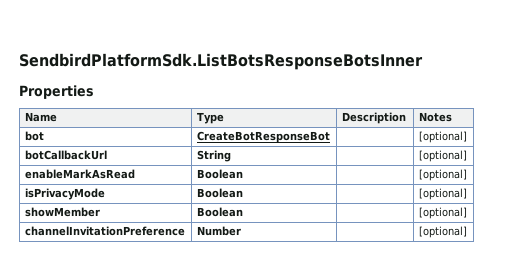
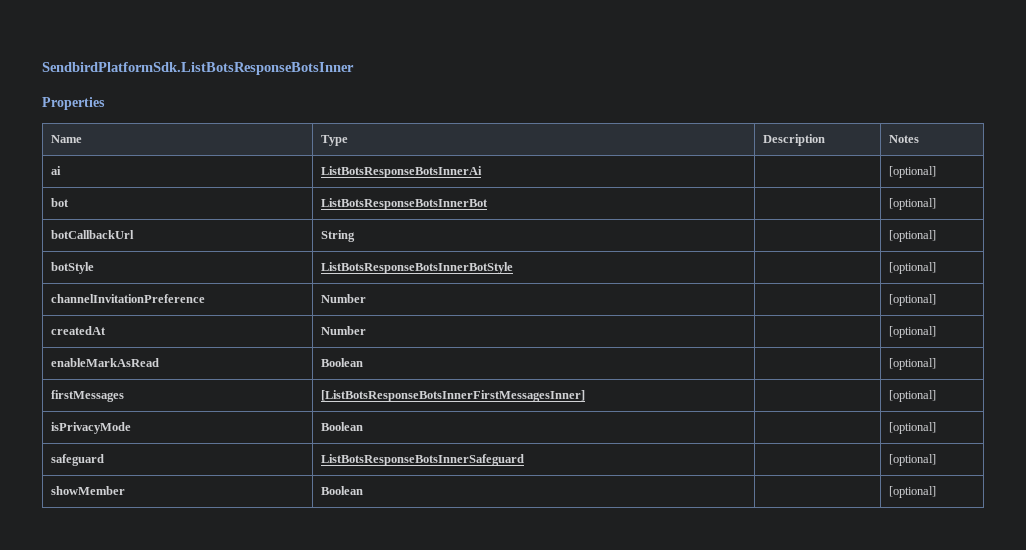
(452, 117) none -> [50,166,61,175] [320,166,482,178] [888,166,936,178] // ai | ListBotsResponseBotsInnerAi | | [optional]
[196,131,330,143] CreateBotResponseBot -> [320,198,488,210] ListBotsResponseBotsInnerBot
(467, 156) none -> [50,262,94,274] [320,262,513,274] [888,262,936,274] [50,294,205,303] [320,294,366,303] [888,294,936,306] [50,326,106,335] [320,326,366,335] [888,326,936,338] // botStyle | ListBotsResponseBotsInnerBotStyle | | [optional] // channelInvitationPreference | Number | | [optional] // createdAt | Number | | [optional]
(467, 175) none -> [50,390,124,402] [320,390,585,402] [888,390,936,402] // firstMessages | [ListBotsResponseBotsInnerFirstMessagesInner] | | [optional]
(467, 194) none -> [50,454,104,466] [320,454,524,466] [888,454,936,466] // safeguard | ListBotsResponseBotsInnerSafeguard | | [optional]
[24,226,185,236] [196,226,241,236] [418,226,467,238] // channelInvitationPreference | Number | | [optional] -> (936, 492) none

